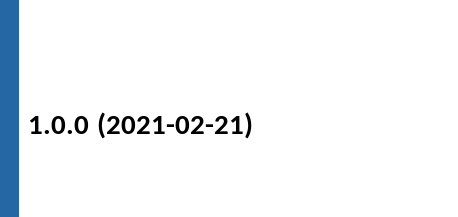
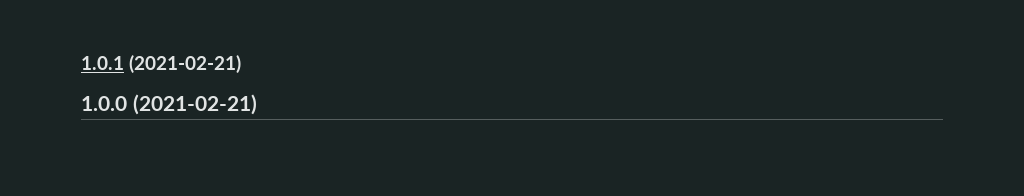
(28, 125) none -> [81,55,241,73] 1.0.1 (2021-02-21) //

